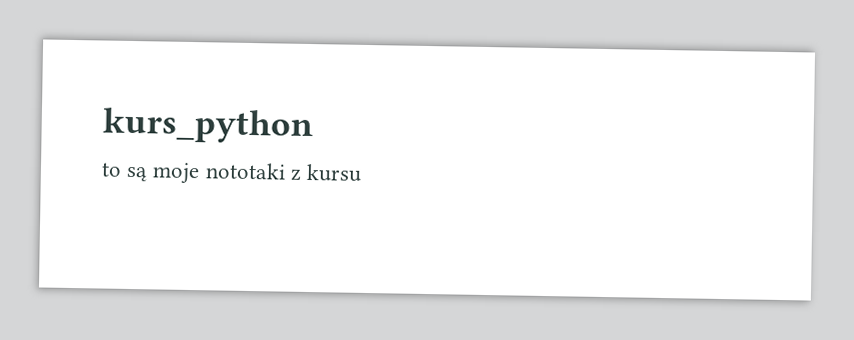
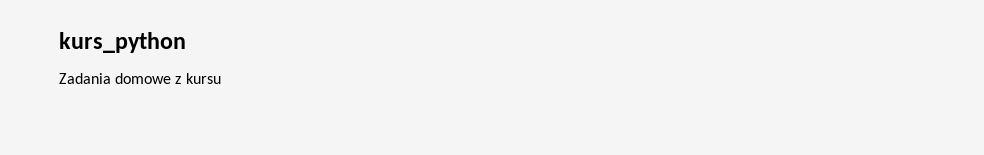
[101,162,286,185] to są moje nototaki -> [59,73,172,84] Zadania domowe

